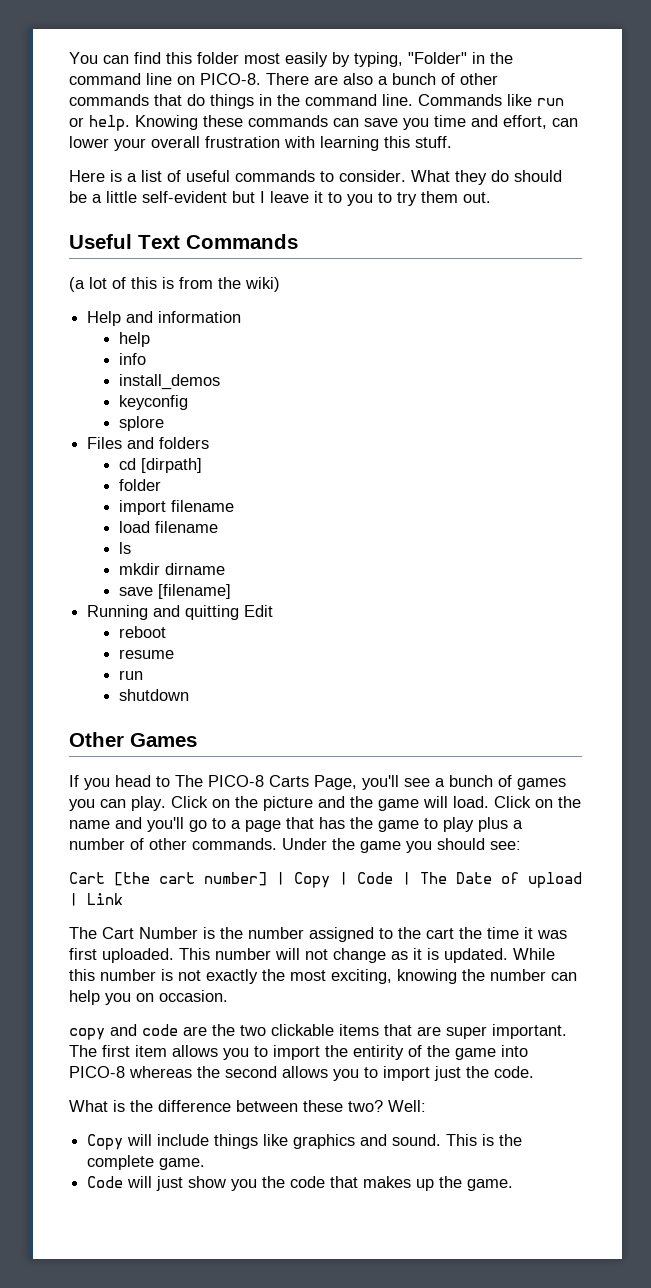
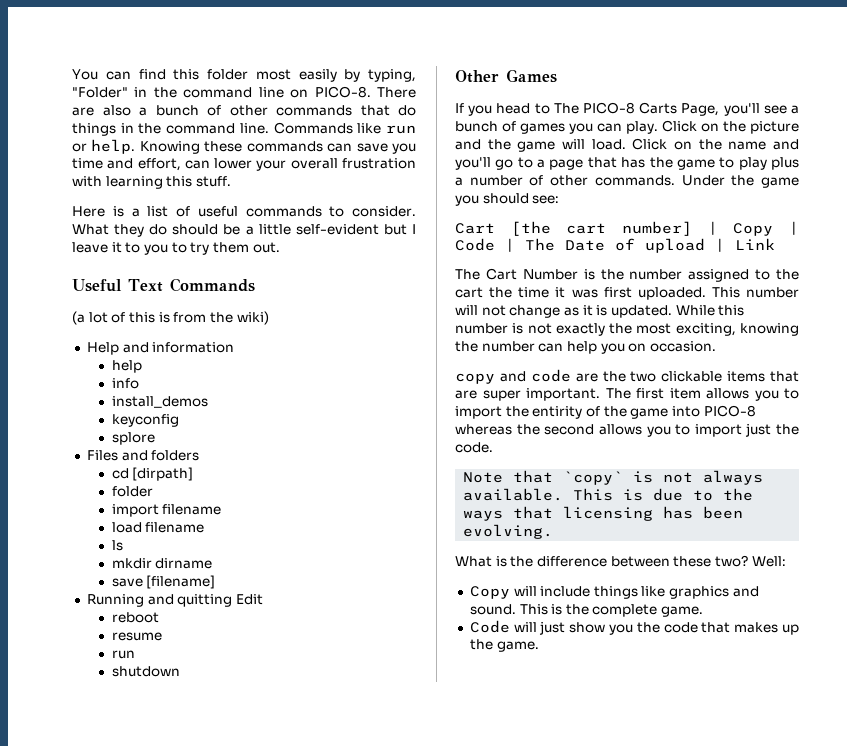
(534, 1072) none -> [463,470,764,485] [463,488,754,501] [463,506,744,521] [463,524,554,539] // Note that `copy` is not always available. This is due to the ways that licensing has been evolving.

